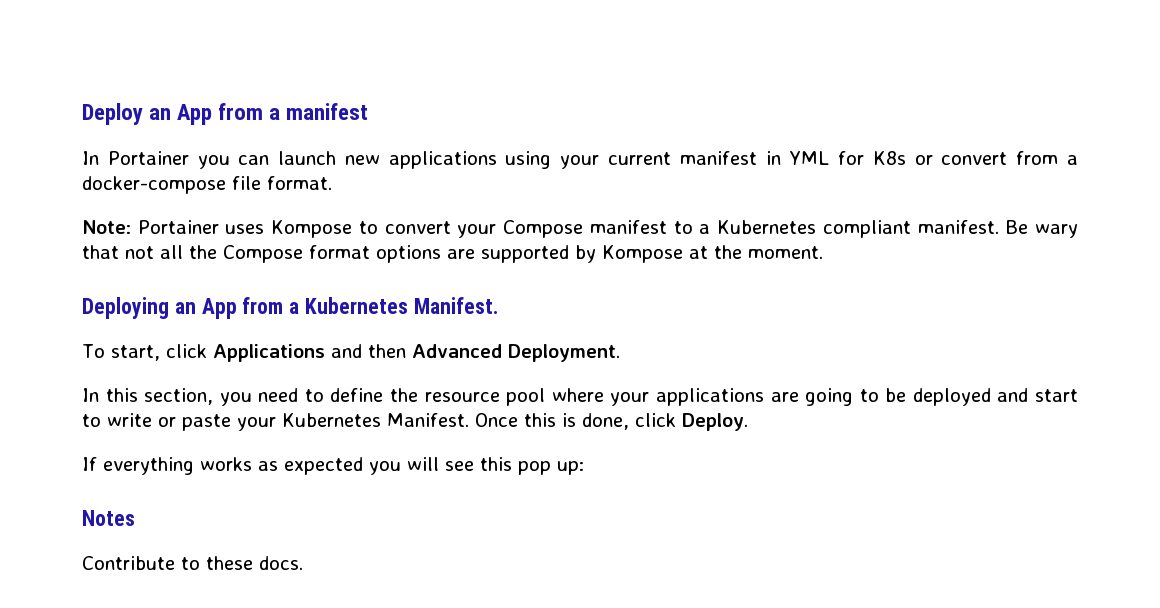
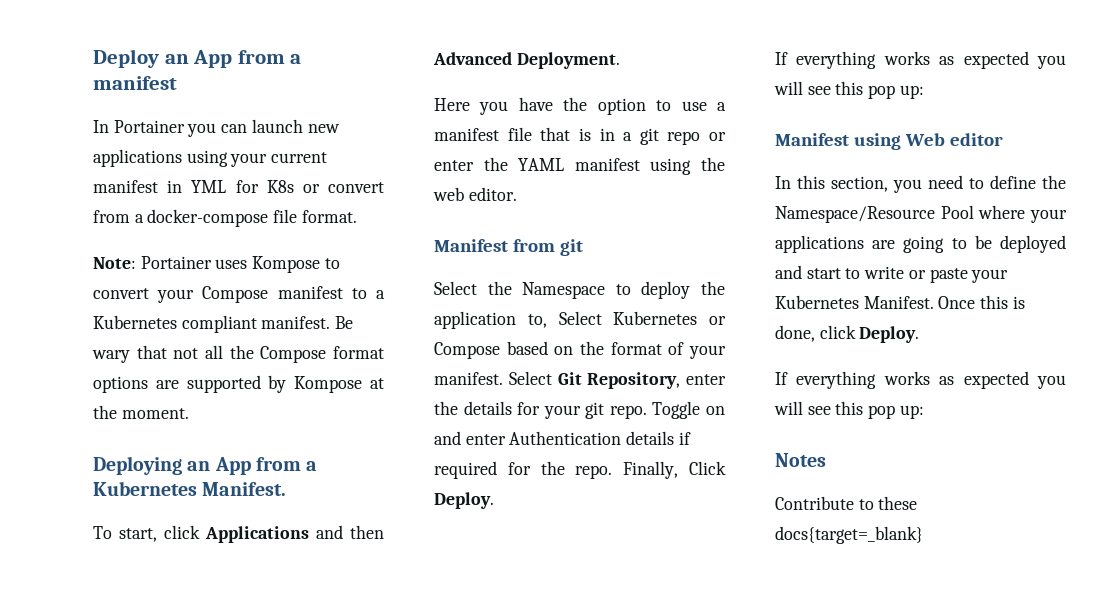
(620, 353) none -> [434,97,726,115] [434,127,726,145] [434,157,725,175] [433,187,517,201] [434,239,583,256] [434,281,725,299] [434,311,726,329] [434,341,726,359] [434,371,726,389] [434,401,725,419] [434,431,691,445] [434,461,726,479] [434,492,494,509] [775,51,1066,69] [774,81,924,99] [775,133,1003,150] // Here you have the option to use a manifest file that is in a git repo or enter the YAML manifest using the web editor. // Manifest from git // Select the Namespace to deploy the application to, Select Kubernetes or Compose based on the format of your manifest. Select Git Repository, enter the details for your git repo. Toggle on and enter Authentication details if required for the repo. Finally, Click Deploy. // If everything works as expected you will see this pop up: // Manifest using Web editor
[424,388,546,406] resource pool -> [775,205,974,223] Namespace/Resource Pool
[259,556,303,570] docs. -> [775,526,923,544] docs{target=_blank}

